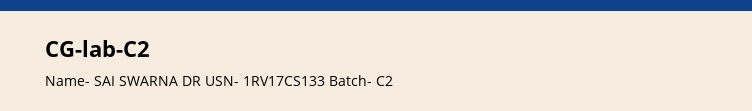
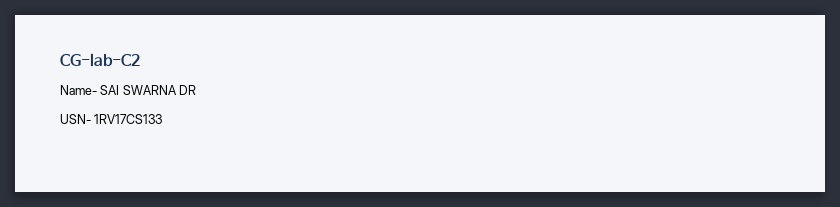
(201, 81) none -> (197, 90) //
[329,75,393,86] Batch- C2 -> (163, 119) none

